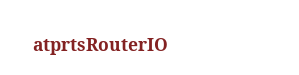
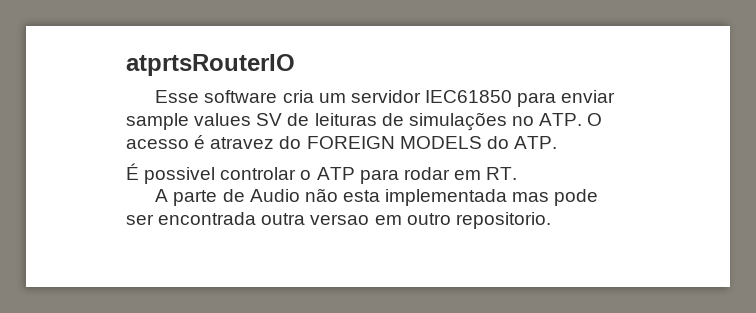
(168, 46) none -> [155,90,616,107] [126,112,603,131] [126,135,557,149] [126,163,518,184] [155,188,599,206] [126,212,551,229] // Esse software cria um servidor IEC61850 para enviar sample values SV de leituras de simulações no ATP. O acesso é atravez do FOREIGN MODELS do ATP. // É possivel controlar o ATP para rodar em RT. // A parte de Audio não esta implementada mas pode ser encontrada outra versao em outro repositorio.

